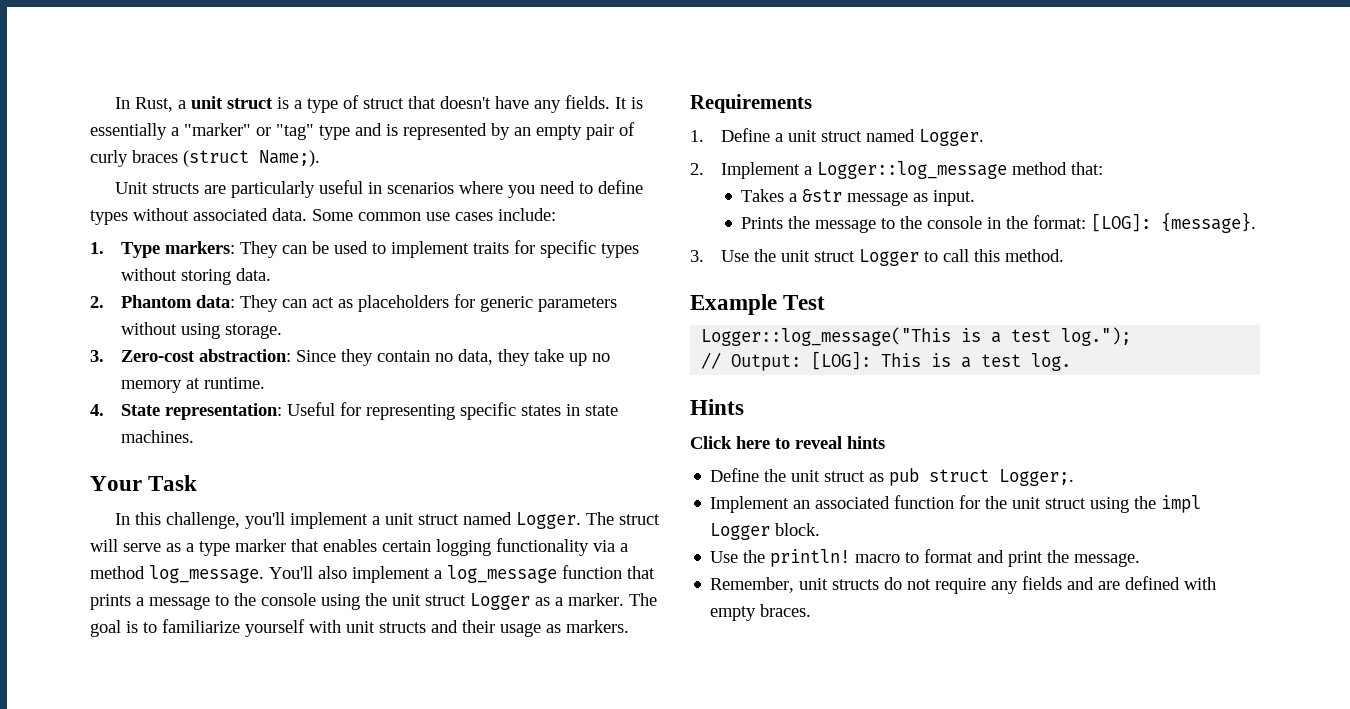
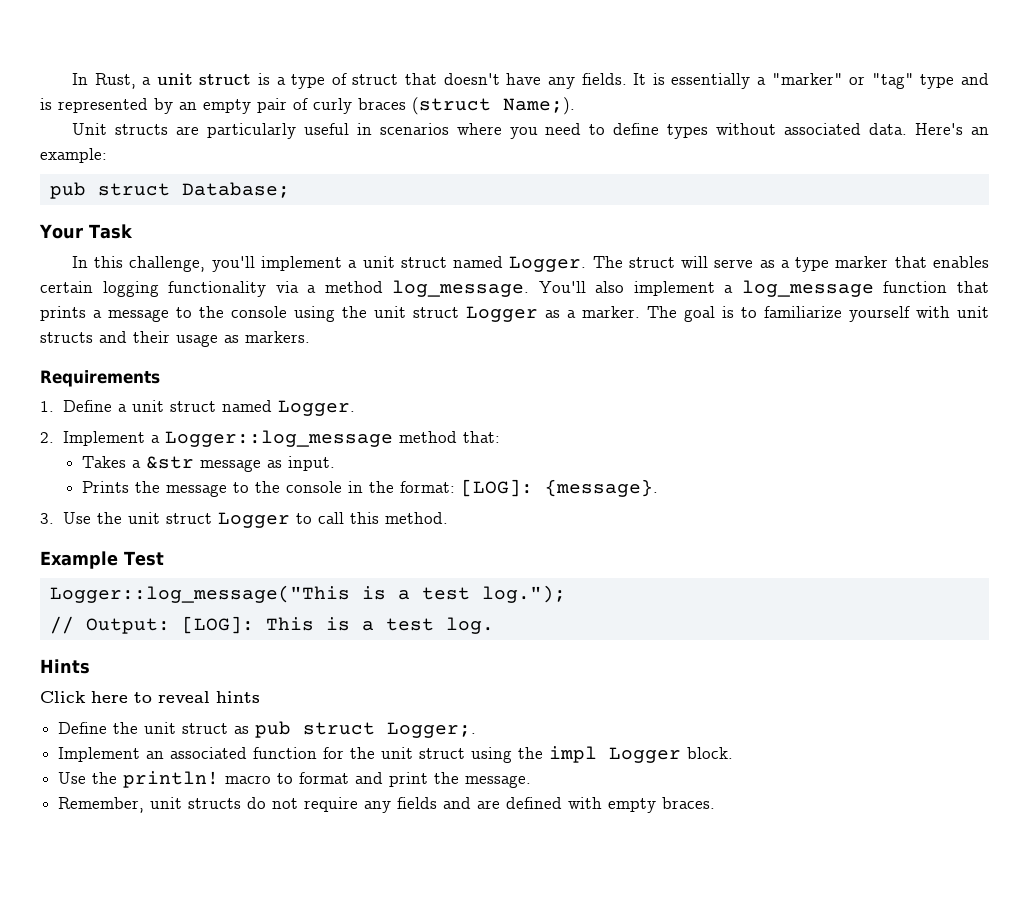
[312,208,556,221] [90,240,639,258] [120,268,271,285] [90,294,617,312] [120,322,282,339] [90,349,610,366] [120,377,265,393] [90,402,618,420] [120,430,194,443] Some common use cases include: // 1. Type markers: They can be used to implement traits for specific types without storing data. // 2. Phantom data: They can act as placeholders for generic parameters without using storage. // 3. Zero-cost abstraction: Since they contain no data, they take up no memory at runtime. // 4. State representation: Useful for representing specific states in state machines. -> [915,123,989,135] [40,148,107,163] [49,182,290,199] Here's an example: // pub struct Database;

